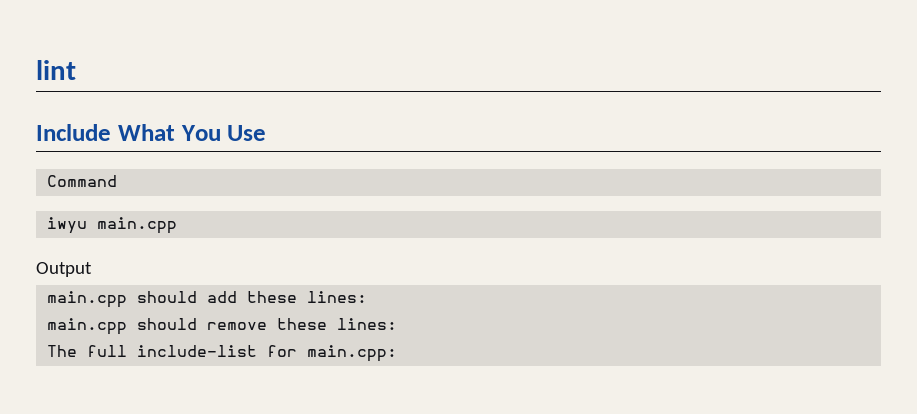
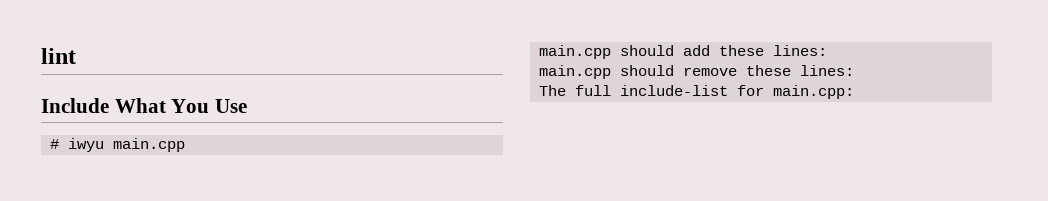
[47,175,118,187] Command // -> [50,139,60,149] #
[36,262,92,277] // Output -> (186, 145) none

